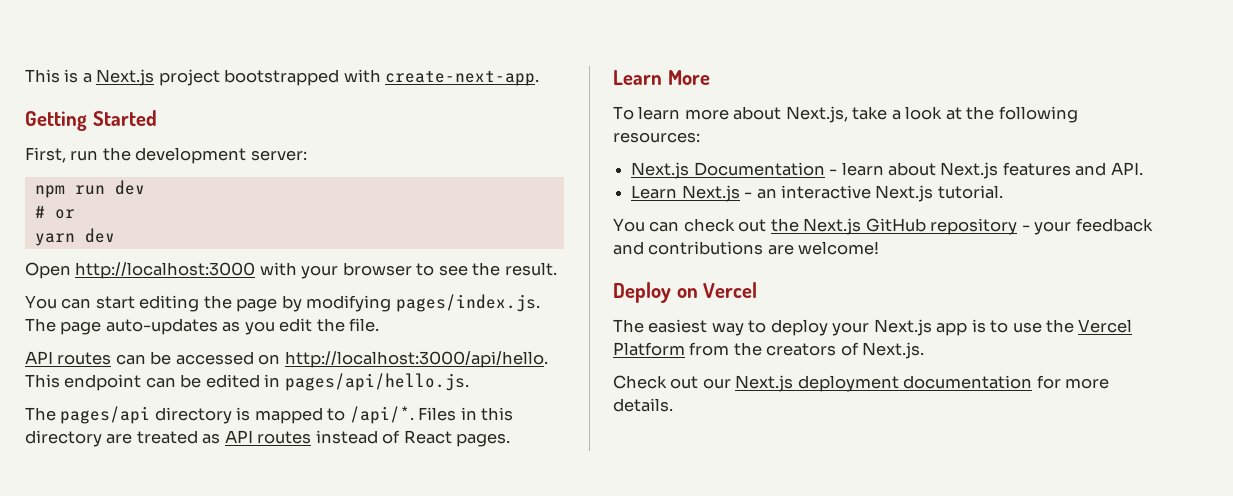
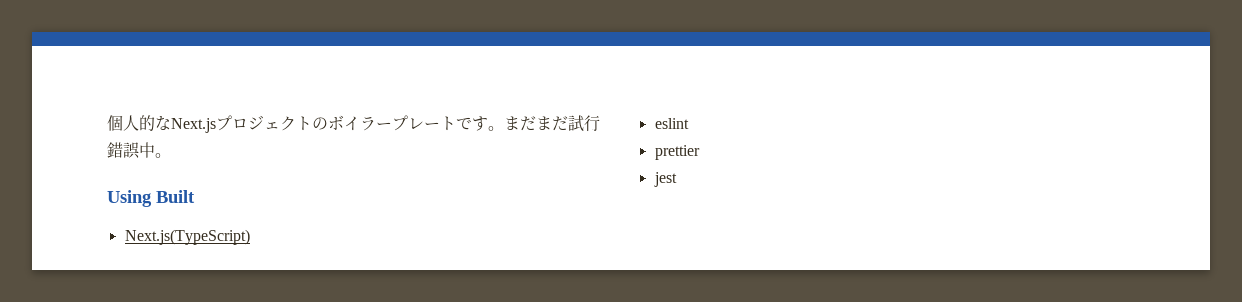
[25,69,540,86] [25,110,157,131] [25,147,307,164] [34,180,145,198] [34,206,75,219] [34,228,115,246] [25,262,557,279] [25,294,540,312] [25,318,380,335] [25,351,548,368] [25,373,469,391] [25,406,514,424] [25,430,511,447] [613,70,710,85] [613,106,1078,123] [613,132,700,143] [631,162,1143,179] [631,185,1003,202] [613,218,1153,235] [613,241,880,255] [613,282,758,303] [613,319,1133,336] [613,342,925,359] [613,375,1110,392] [613,398,673,412] This is a Next.js project bootstrapped with create-next-app. // Getting Started // First, run the development server: // npm run dev // # or // yarn dev // Open http://localhost:3000 with your browser to see the result. // You can start editing the page by modifying pages/index.js. The page auto-updates as you edit the file. // API routes can be accessed on http://localhost:3000/api/hello. This endpoint can be edited in pages/api/hello.js. // The pages/api directory is mapped to /api/*. Files in this directory are treated as API routes instead of React pages. // Learn More // To learn more about Next.js, take a look at the following resources: // Next.js Documentation - learn about Next.js features and API. // Learn Next.js - an interactive Next.js tutorial. // You can check out the Next.js GitHub repository - your feedback and contributions are welcome! // Deploy on Vercel // The easiest way to deploy your Next.js app is to use the Vercel Platform from the creators of Next.js. // Check out our Next.js deployment documentation for more details. -> [107,115,600,133] [107,142,171,159] [107,190,195,207] [124,229,250,245] [654,118,689,129] [654,145,700,160] [653,172,677,187] 個人的なNext.jsプロジェクトのボイラープレートです。まだまだ試行錯誤中。 // Using Built // Next.js(TypeScript) // eslint // prettier // jest

